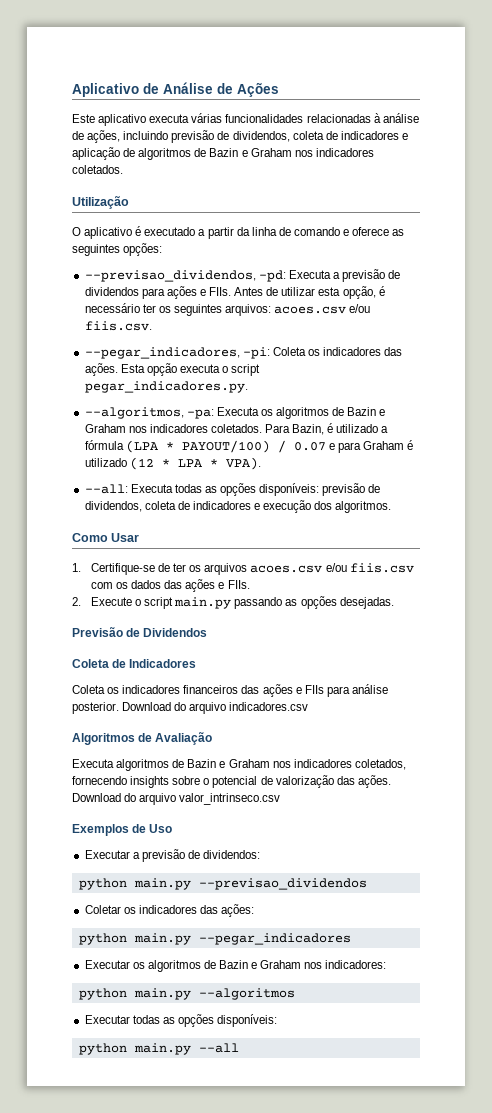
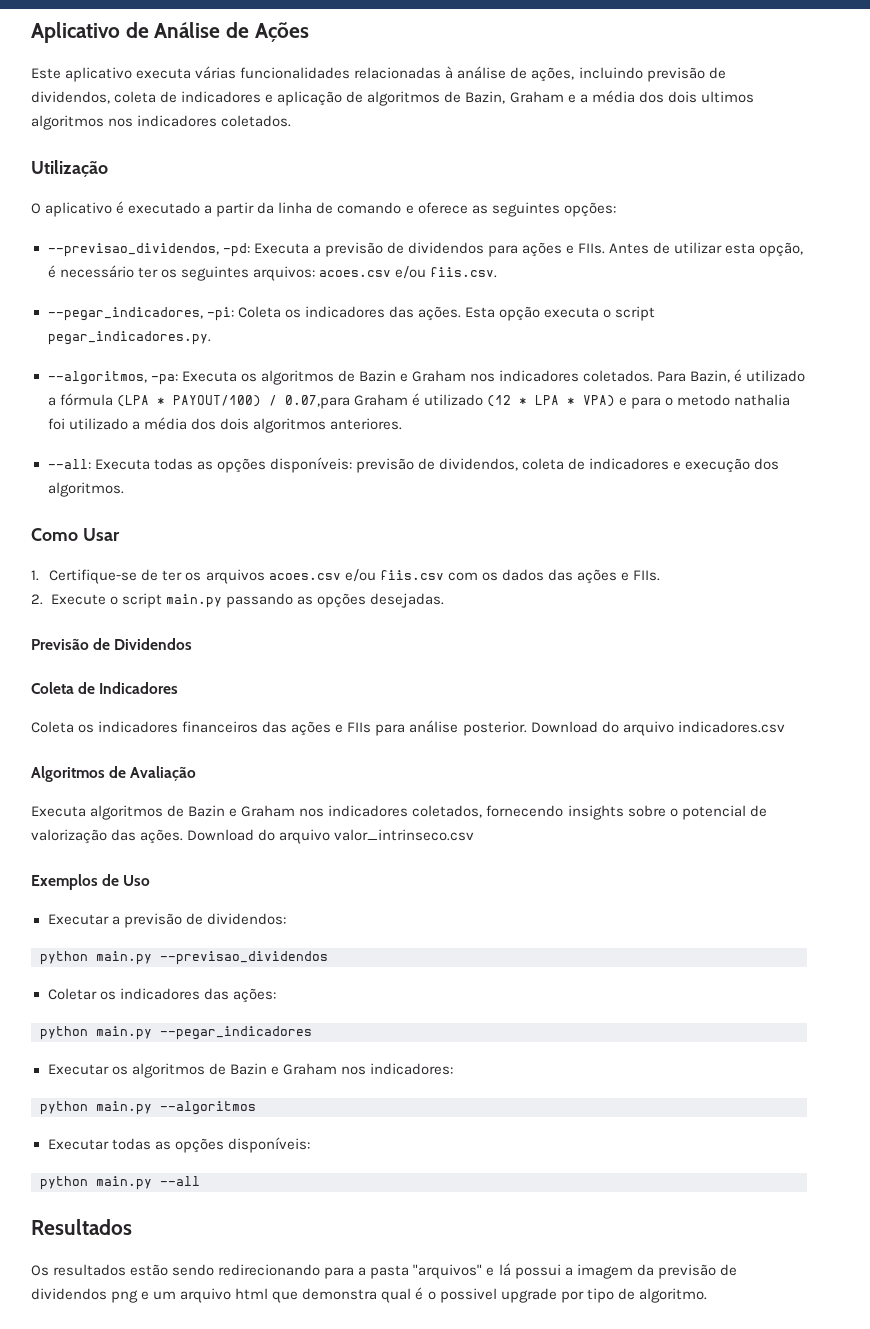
[209,148,292,157] Bazin e Graham -> [465,90,754,104] [31,115,104,130] Bazin, Graham e a média dos dois ultimos algoritmos
[293,442,361,453] 0.07 e para -> [284,395,350,409] 0.07,para
[225,457,261,470] VPA). -> [582,394,791,409] [47,417,402,433] VPA) e para o metodo nathalia foi utilizado a média dos dois algoritmos anteriores.
(239, 1048) none -> [31,1219,132,1235] [31,1263,737,1279] [31,1287,707,1303] // Resultados // Os resultados estão sendo redirecionando para a pasta "arquivos" e lá possui a imagem da previsão de dividendos png e um arquivo html que demonstra qual é o possivel upgrade por tipo de algoritmo.

